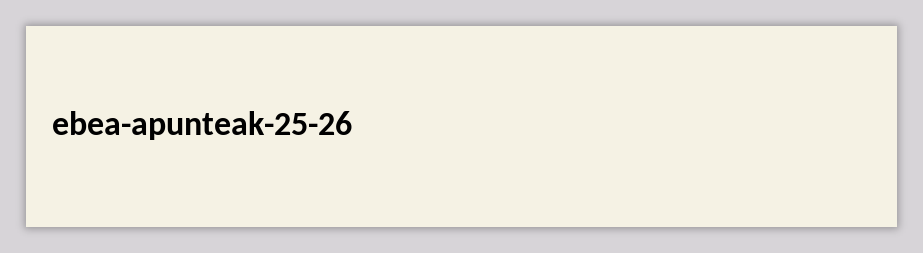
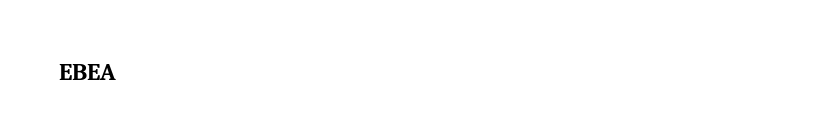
[52,111,352,140] ebea-apunteak-25-26 -> [59,64,116,80] EBEA

